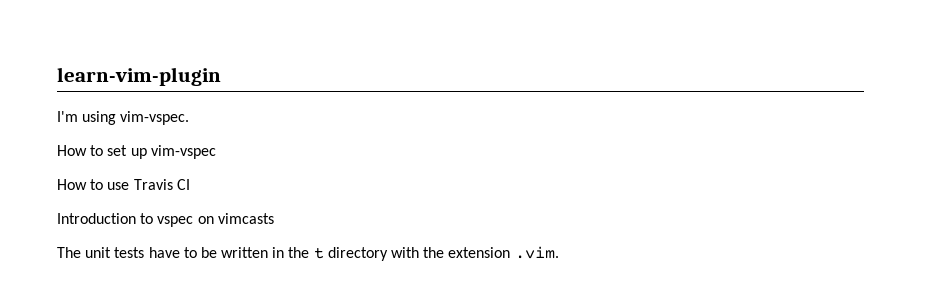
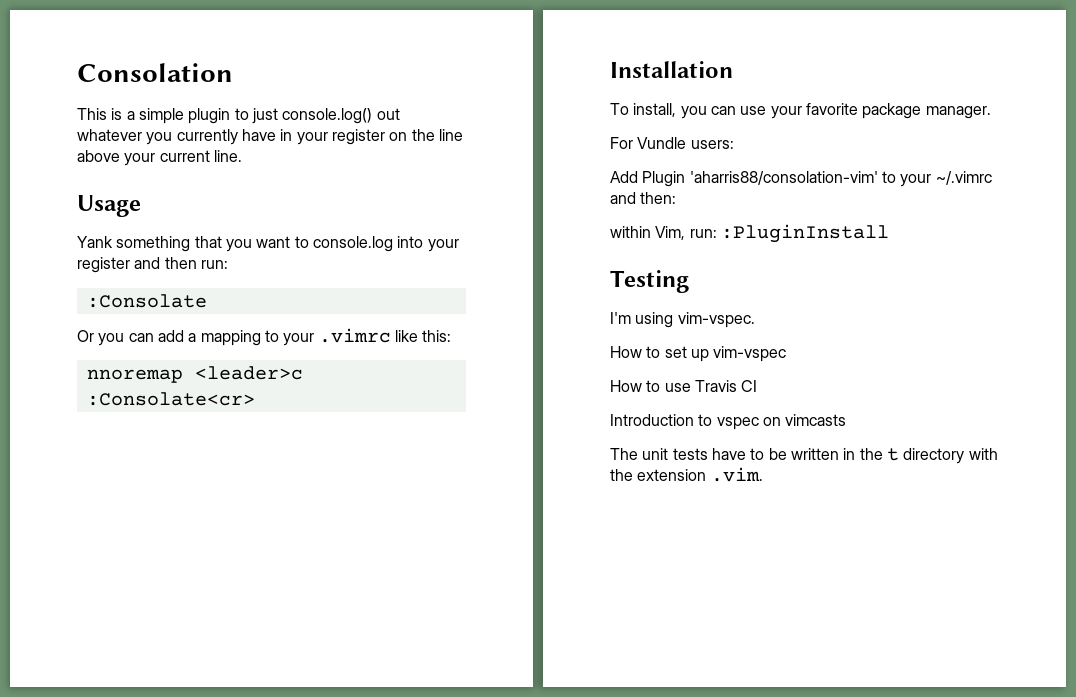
[57,67,221,86] learn-vim-plugin -> [77,63,233,82] [77,108,400,124] [77,129,463,145] [77,150,242,166] [77,195,141,217] [77,236,459,252] [77,257,228,273] [86,294,207,308] [77,328,452,346] [86,366,303,383] [86,392,255,406] [610,61,733,78] [610,103,991,119] [610,137,734,149] [610,171,992,187] [610,192,677,204] [610,224,889,243] [610,270,689,293] Consolation // This is a simple plugin to just console.log() out whatever you currently have in your register on the line above your current line. // Usage // Yank something that you want to console.log into your register and then run: // :Consolate // Or you can add a mapping to your .vimrc like this: // nnoremap <leader>c :Consolate<cr> // Installation // To install, you can use your favorite package manager. // For Vundle users: // Add Plugin 'aharris88/consolation-vim' to your ~/.vimrc and then: // within Vim, run: :PluginInstall // Testing

